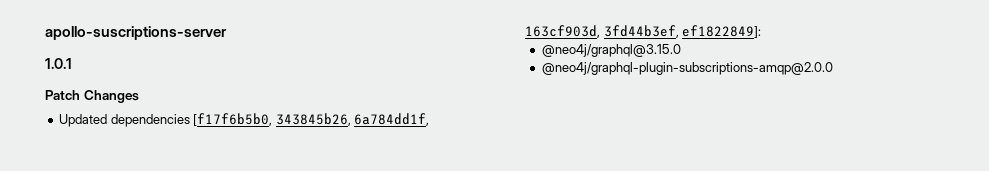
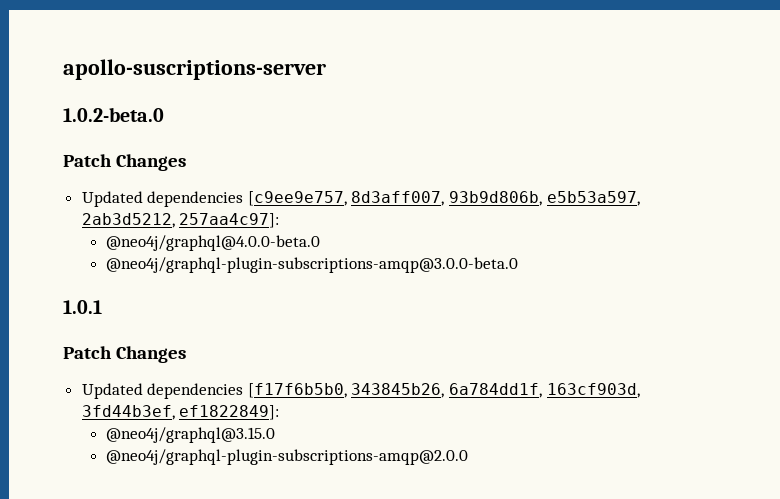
(227, 33) none -> [63,107,164,122] [63,154,186,171] [81,191,640,207] [81,213,280,228] [106,235,321,251] [106,257,519,273] // 1.0.2-beta.0 // Patch Changes // Updated dependencies [c9ee9e757, 8d3aff007, 93b9d806b, e5b53a597, 2ab3d5212, 257aa4c97]: // @neo4j/graphql@4.0.0-beta.0 // @neo4j/graphql-plugin-subscriptions-amqp@3.0.0-beta.0

